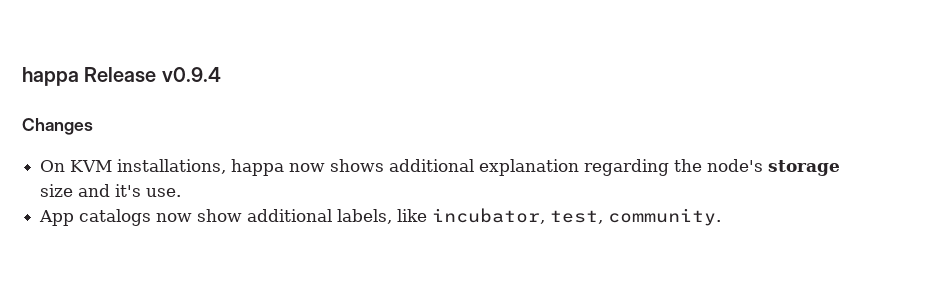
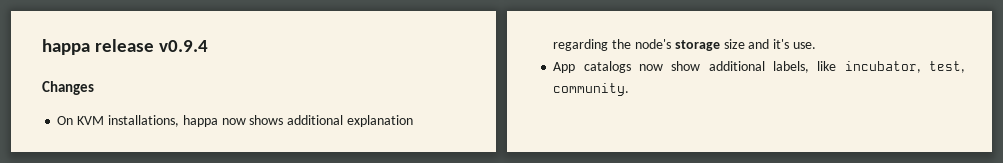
[22,67,157,86] happa Release -> [42,39,155,55] happa release

